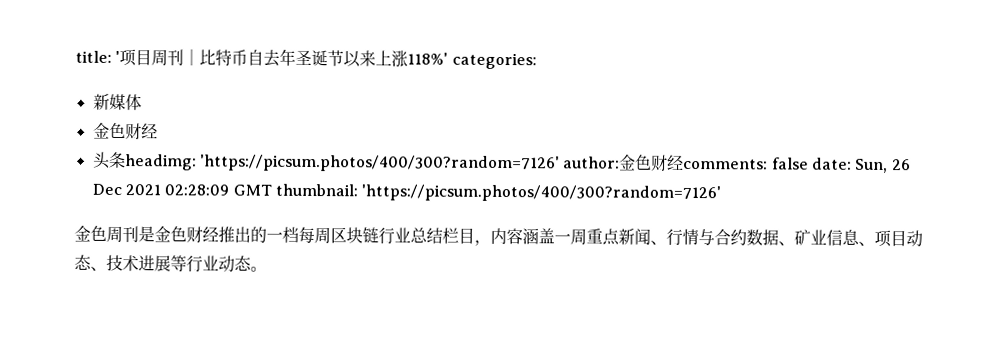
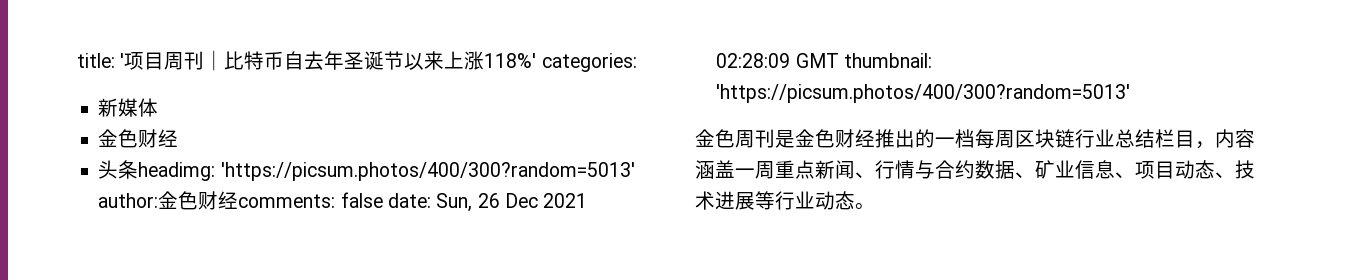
[199,154,560,173] 'https://picsum.photos/400/300?random=7126' -> [220,162,635,181] 'https://picsum.photos/400/300?random=5013'
[361,184,722,203] 'https://picsum.photos/400/300?random=7126' -> [716,84,1131,103] 'https://picsum.photos/400/300?random=5013'

